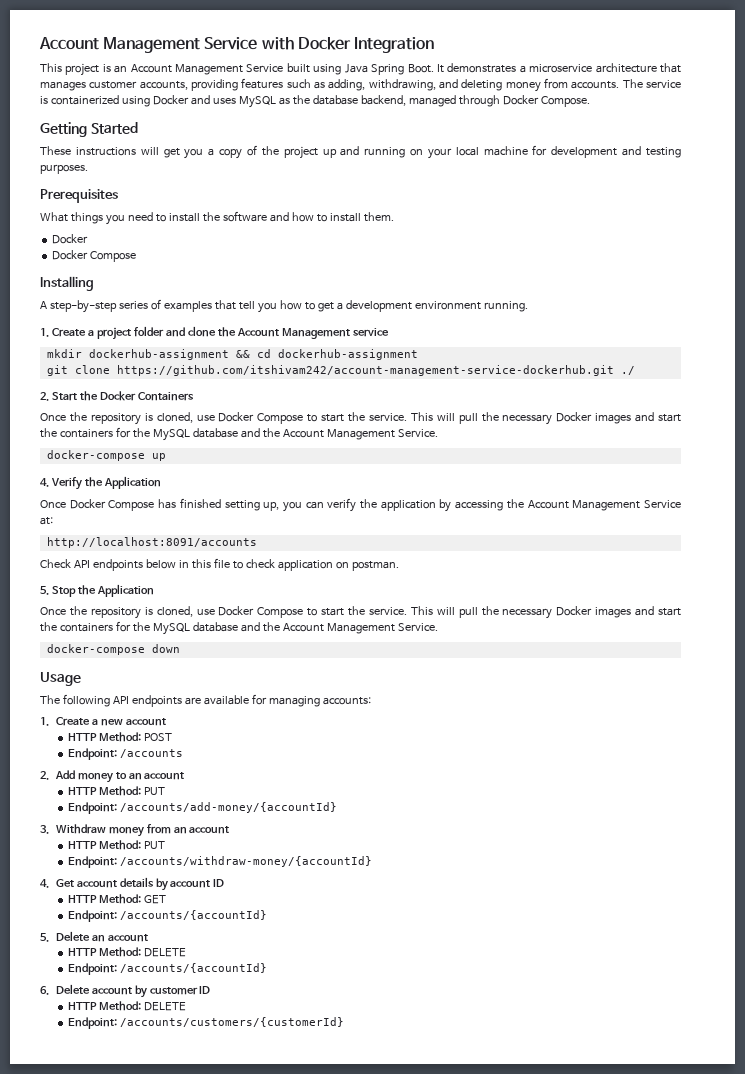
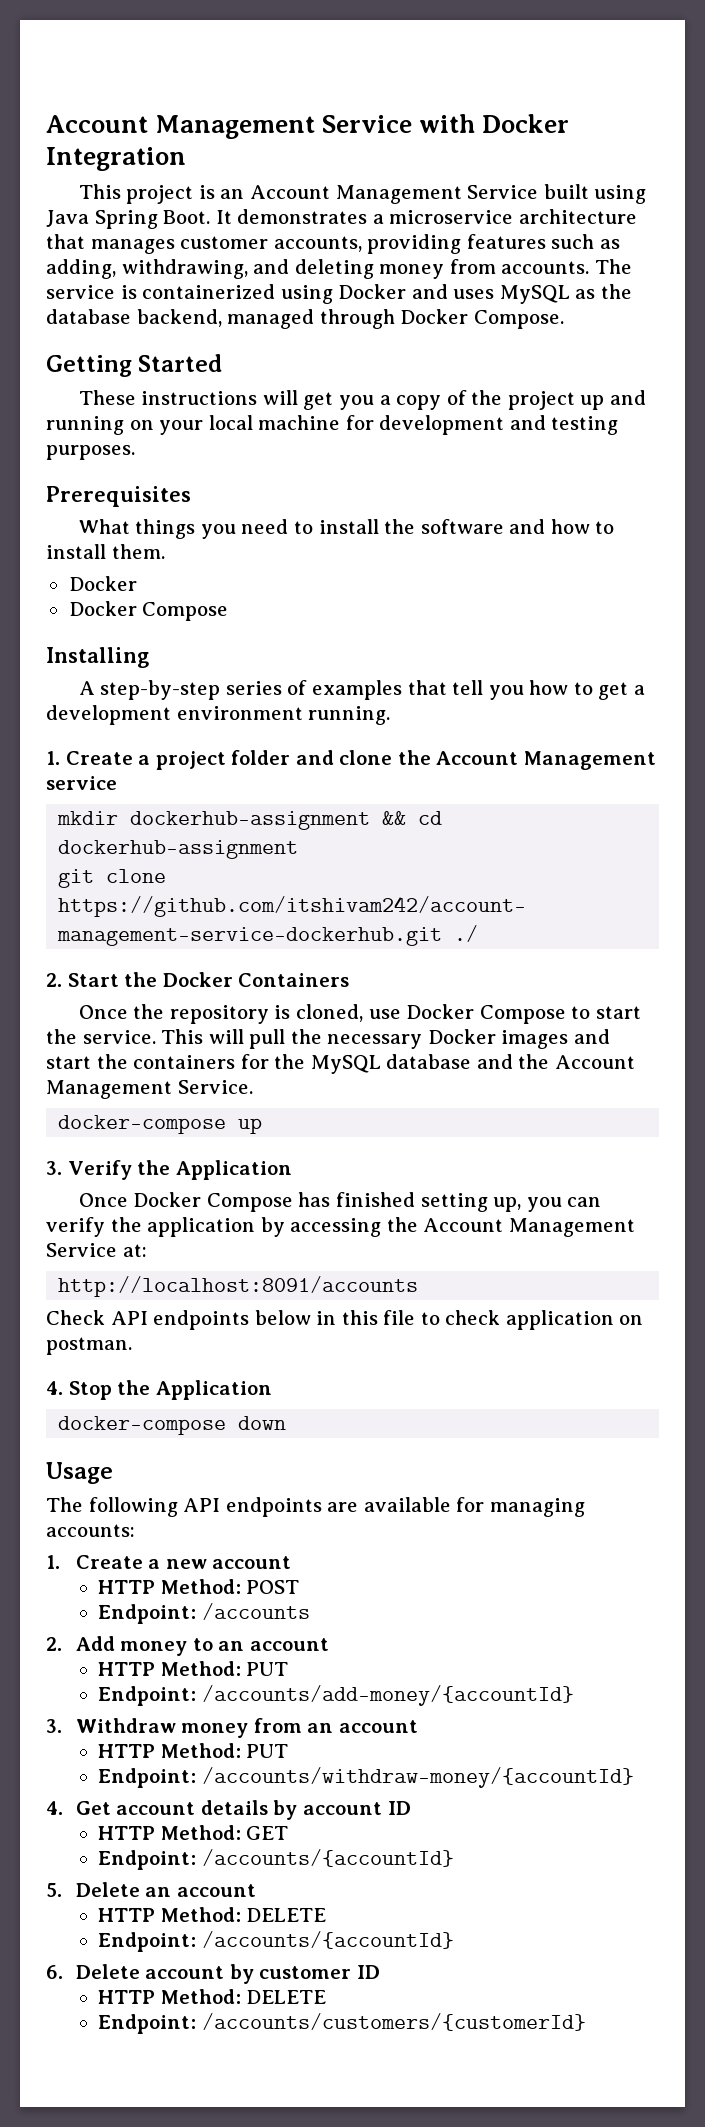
[40,478,49,487] 4. -> [46,1161,62,1175] 3.
[40,586,49,595] 5. -> [46,1381,63,1395] 4.
[40,606,681,619] [40,621,438,635] // Once the repository is cloned, use Docker Compose to start the service. This will pull the necessary Docker images and start the containers for the MySQL database and the Account Management Service. -> (272, 1390) none

